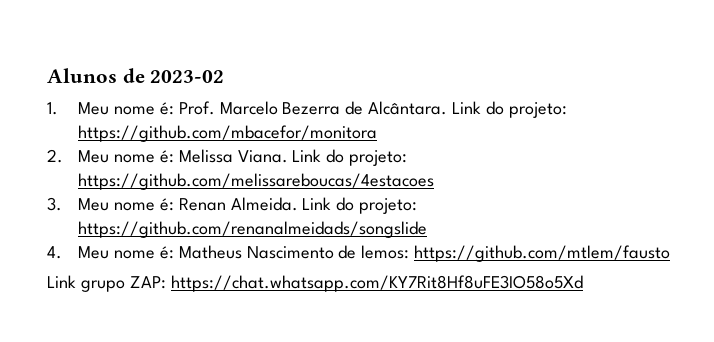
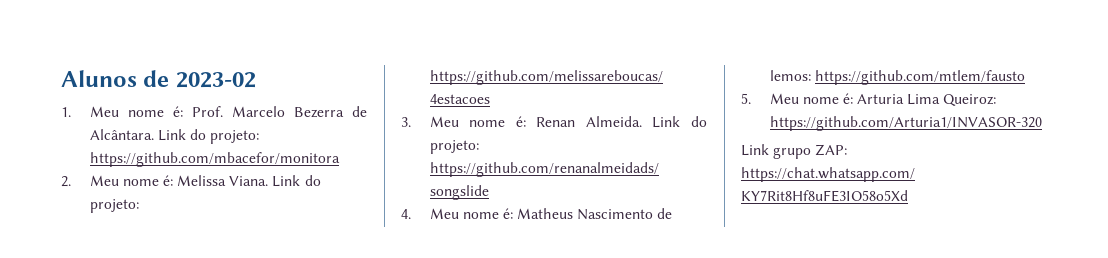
(671, 253) none -> [741,93,997,107] [769,116,1042,131] // 5. Meu nome é: Arturia Lima Queiroz: https://github.com/Arturia1/INVASOR-320

